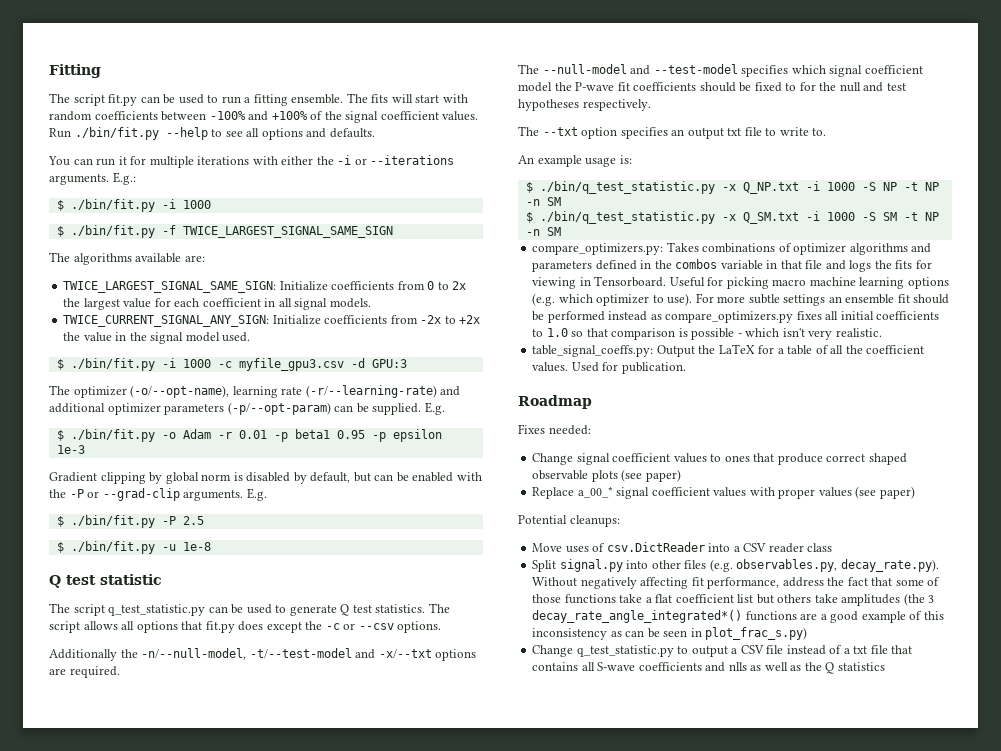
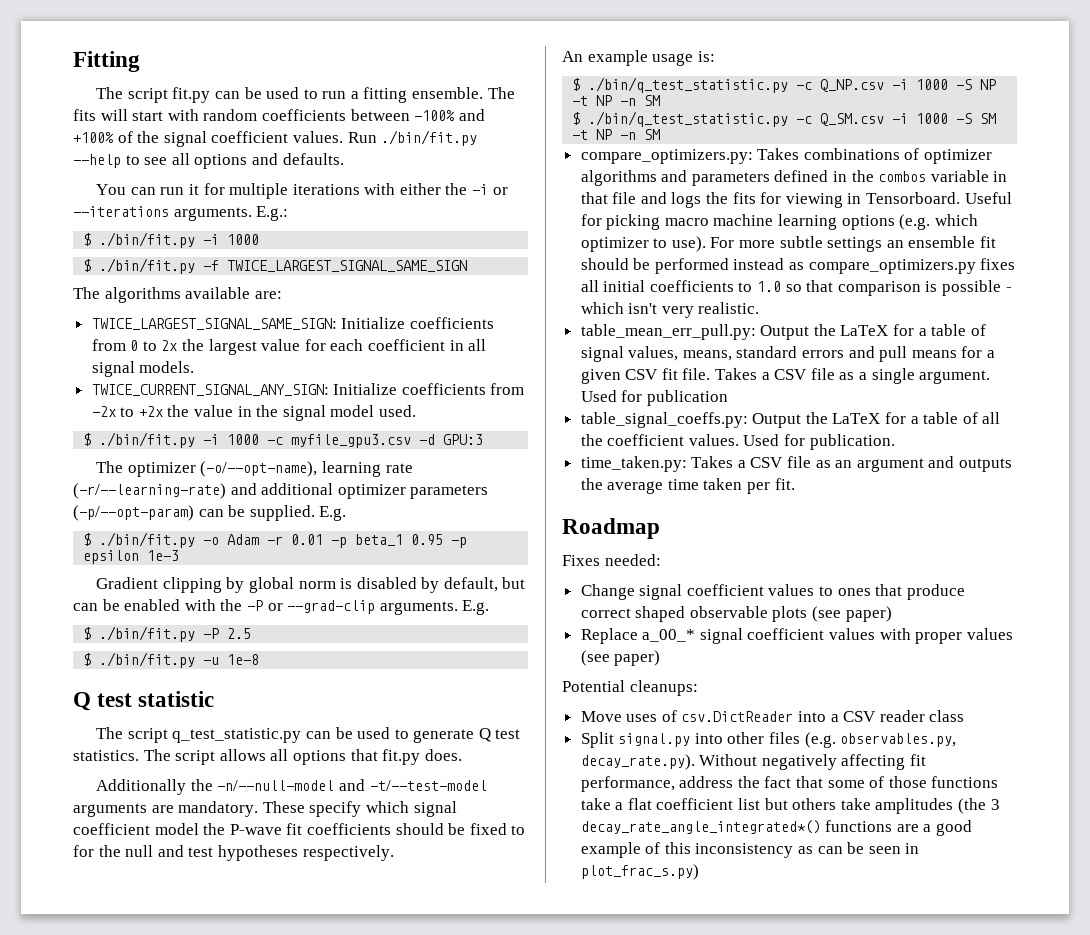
[294,429,330,439] beta1 -> [355,534,404,546] beta_1
[238,621,442,633] [49,648,477,661] [49,666,120,678] [518,64,789,77] does except the -c or --csv options. // Additionally the -n/--null-model, -t/--test-model and -x/--txt options are required. // The --null-model and --test-model specifies -> [424,749,462,761] [96,779,487,795] [73,801,362,817] does. // Additionally the -n/--null-model and -t/--test-model arguments are mandatory. These specify
[518,126,827,139] // The --txt option specifies an output txt file to write to. -> (394, 853) none
[721,182,799,194] -x Q_NP.txt -> [796,79,885,92] -c Q_NP.csv
[721,212,799,224] -x Q_SM.txt -> [796,113,885,126] -c Q_SM.csv
(882, 332) none -> [580,324,986,340] [580,346,996,362] [580,368,991,384] [580,390,728,406] // table_mean_err_pull.py: Output the LaTeX for a table of signal values, means, standard errors and pull means for a given CSV fit file. Takes a CSV file as a single argument. Used for publication
(686, 368) none -> [580,456,1013,472] [580,478,795,494] // time_taken.py: Takes a CSV file as an argument and outputs the average time taken per fit.
[532,645,913,657] [532,662,885,674] // Change q_test_statistic.py to output a CSV file instead of a txt file that contains all S-wave coefficients and nlls as well as the Q statistics -> (699, 872) none

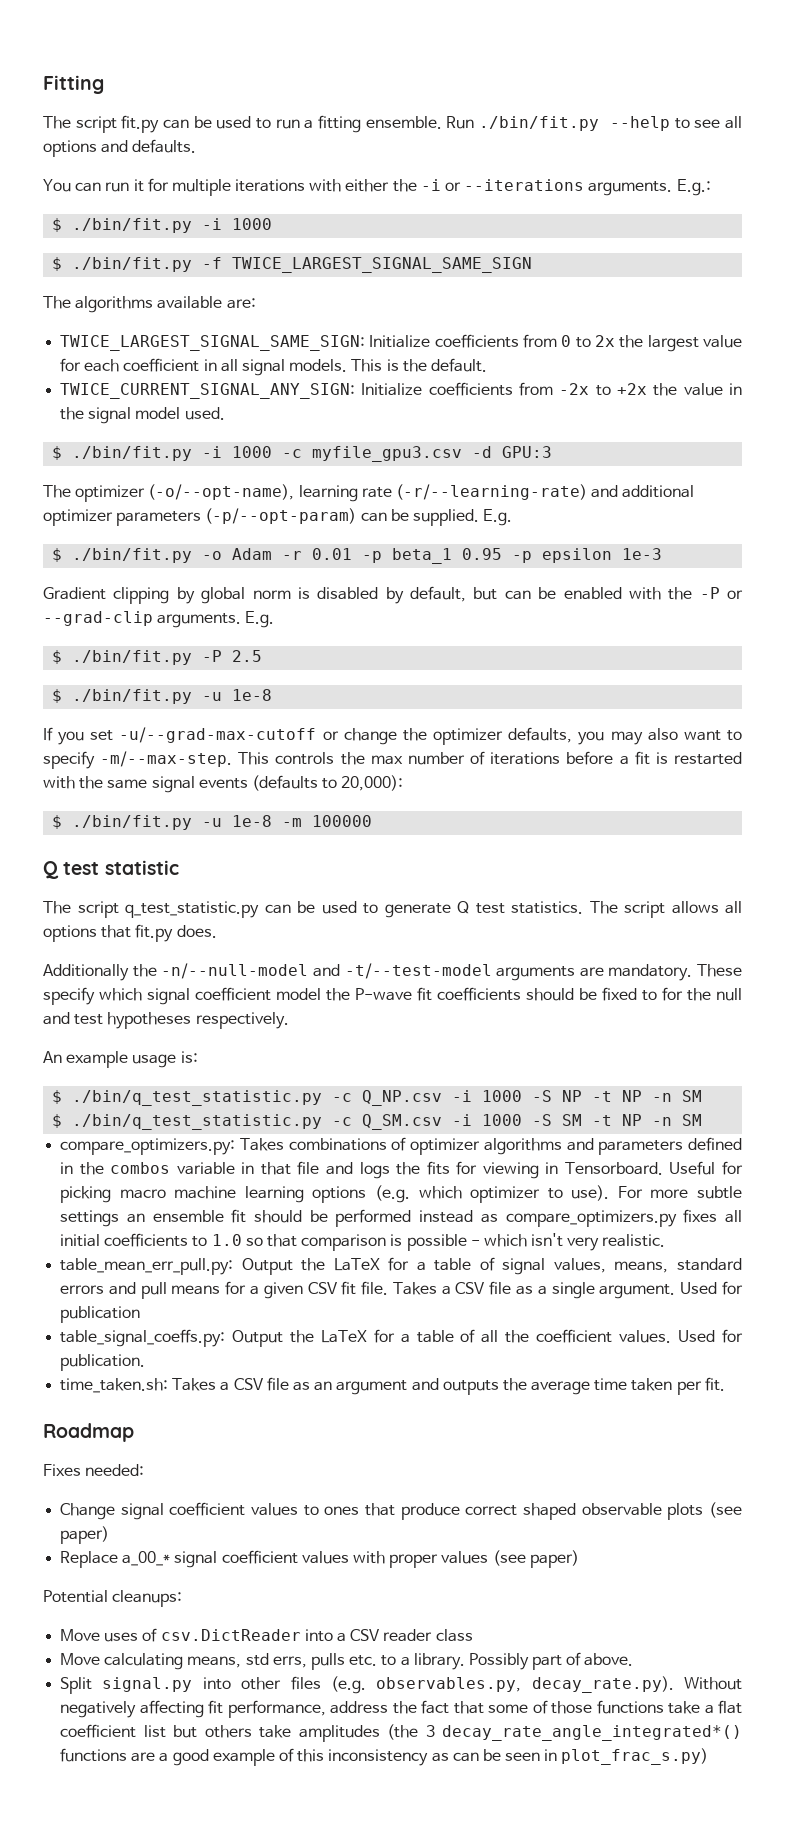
[487,87,515,99] [73,109,485,121] [73,131,343,147] The fits will start with random coefficients between -100% and +100% of the signal coefficient values. -> (442, 122) none
(195, 367) none -> [351,358,487,372] This is the default.
(260, 659) none -> [43,727,742,745] [43,751,742,769] [43,775,404,793] [52,815,373,830] // If you set -u/--grad-max-cutoff or change the optimizer defaults, you may also want to specify -m/--max-step. This controls the max number of iterations before a fit is restarted with the same signal events (defaults to 20,000): // $ ./bin/fit.py -u 1e-8 -m 100000
[580,456,687,472] time_taken.py: -> [60,1378,169,1393] time_taken.sh:
(965, 716) none -> [60,1652,634,1670] // Move calculating means, std errs, pulls etc. to a library. Possibly part of above.

